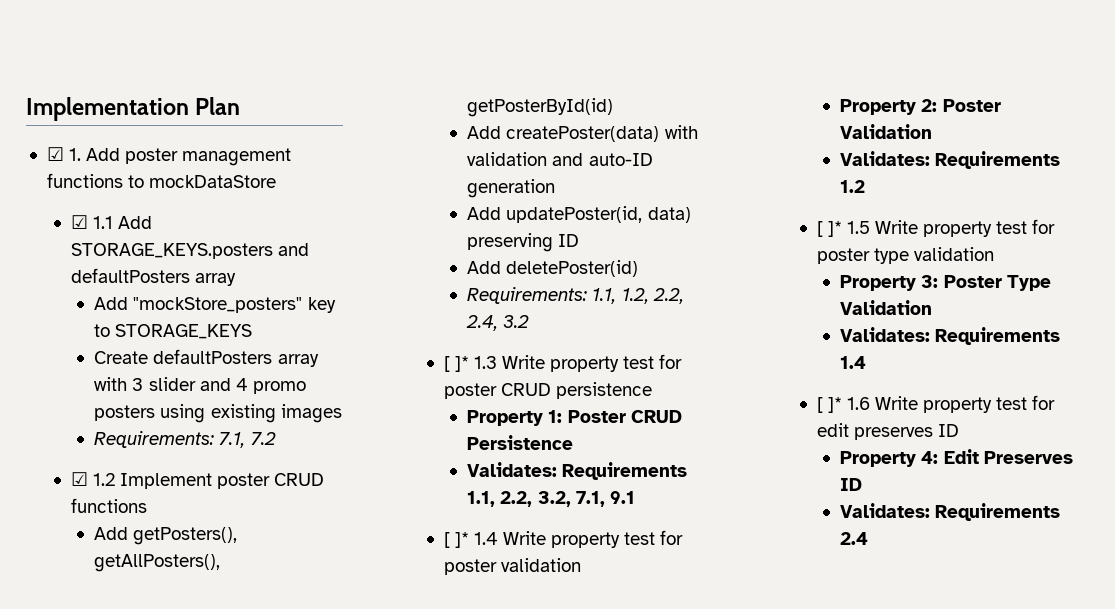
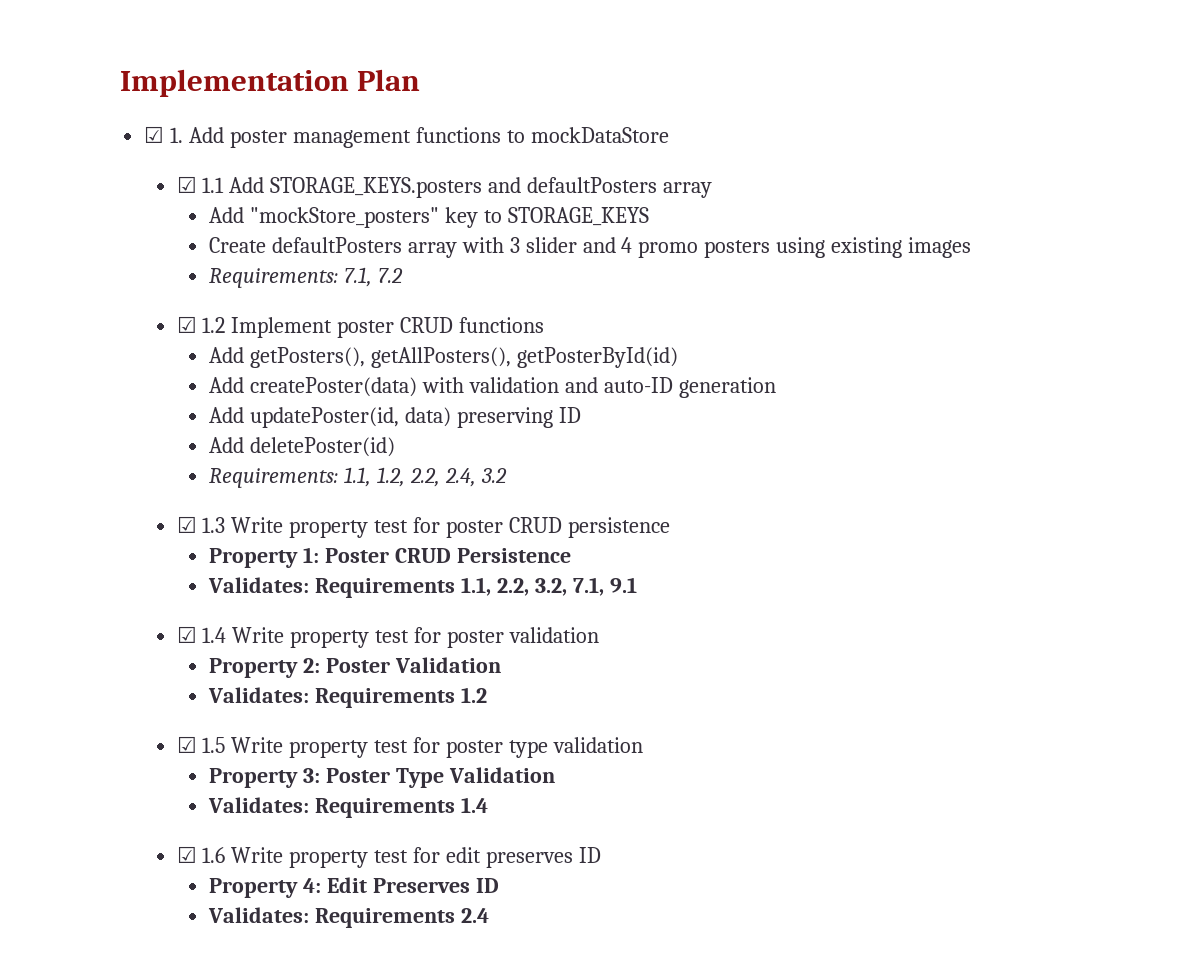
[443,356,469,372] [ ]* -> [176,516,197,533] ☑
[443,532,469,548] [ ]* -> [176,626,197,643] ☑
[816,221,842,237] [ ]* -> [176,736,197,753] ☑
[816,397,842,413] [ ]* -> [176,846,197,863] ☑

